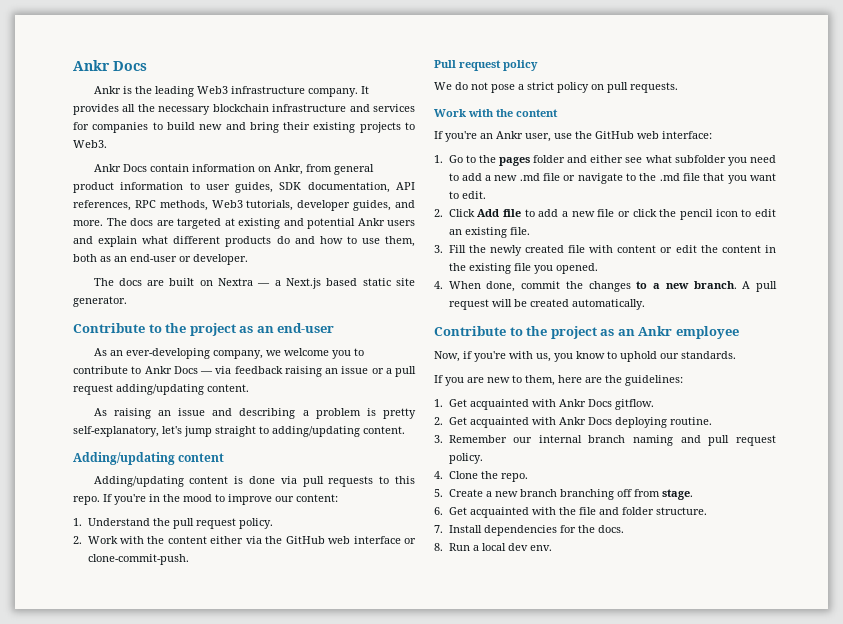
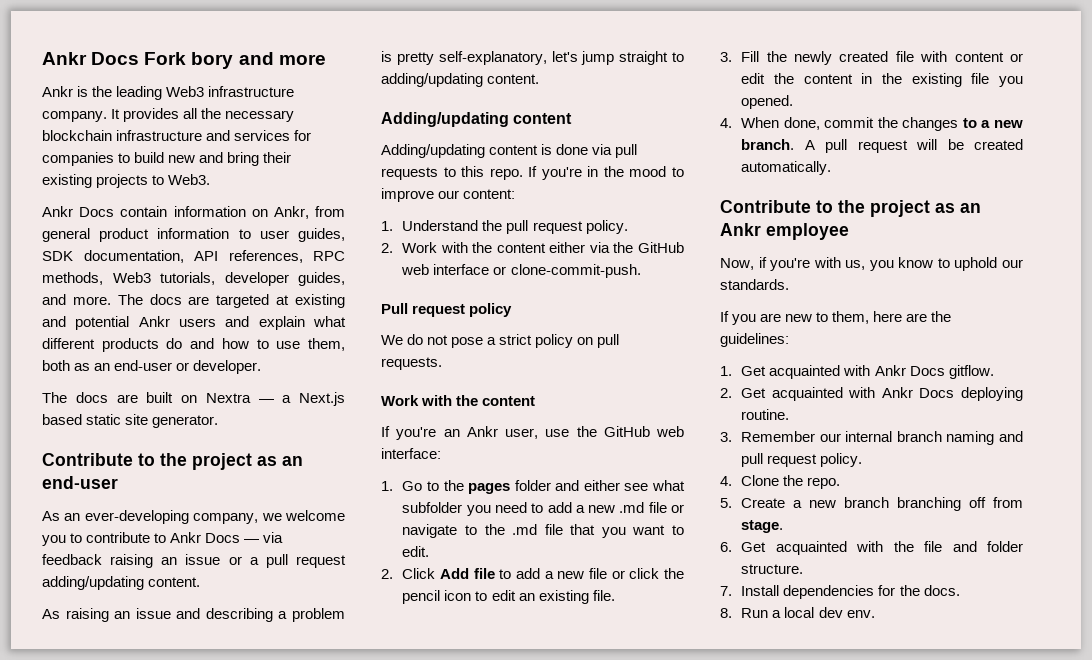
[73,60,147,71] Ankr Docs -> [42,52,326,69] Ankr Docs Fork bory and more

